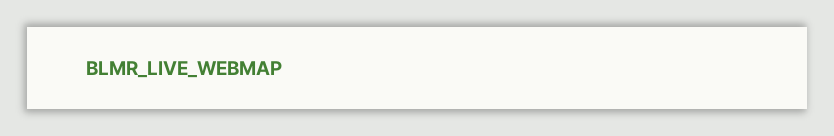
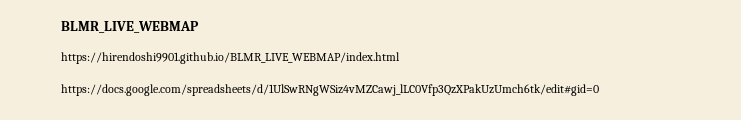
(282, 69) none -> [61,52,400,64] [61,84,599,96] // https://hirendoshi9901.github.io/BLMR_LIVE_WEBMAP/index.html // https://docs.google.com/spreadsheets/d/1UlSwRNgWSiz4vMZCawj_lLC0Vfp3QzXPakUzUmch6tk/edit#gid=0

